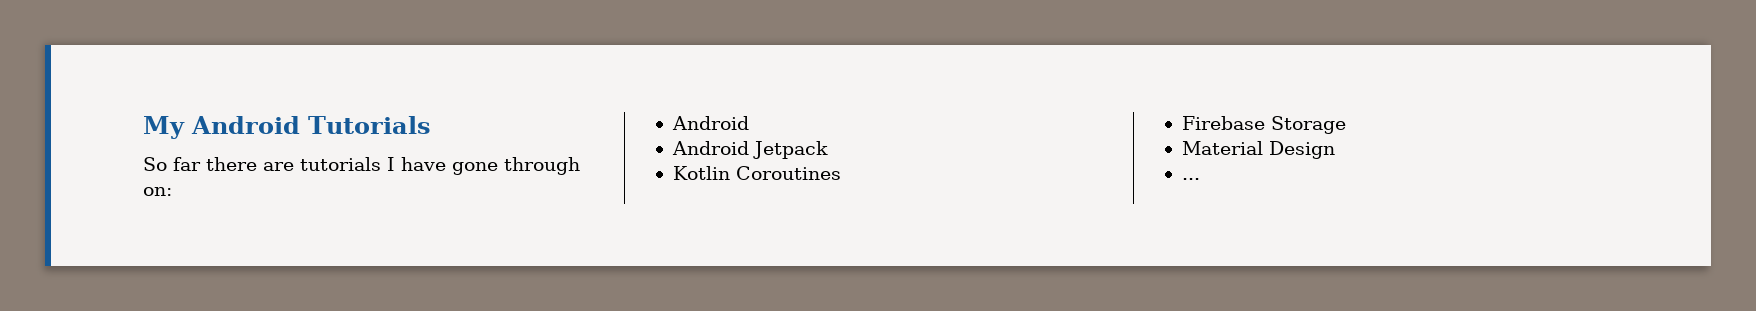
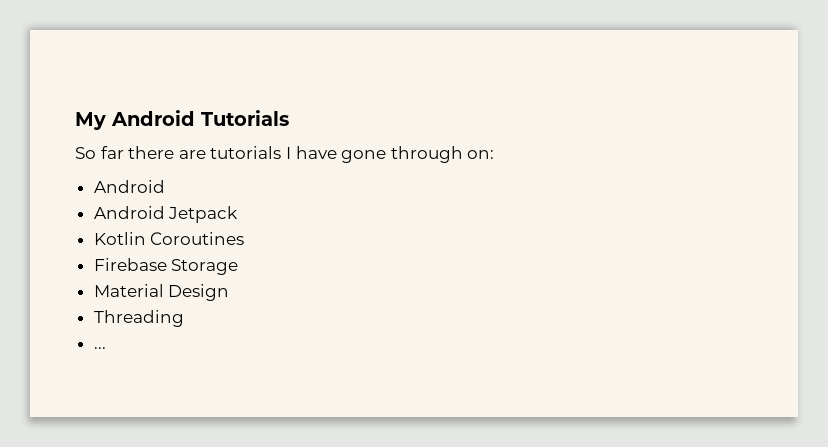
(1335, 150) none -> [93,310,184,327] // Threading

